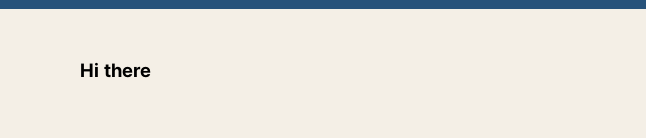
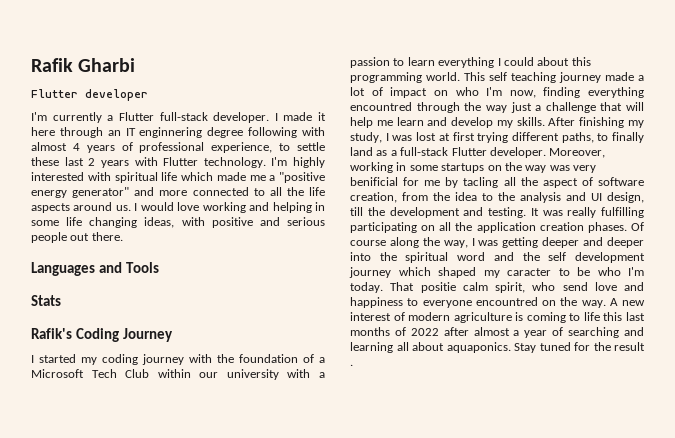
[80,62,152,78] Hi there -> [31,58,136,72] [31,89,148,101] [31,112,326,123] [31,127,325,138] [31,142,325,153] [31,157,325,168] [31,172,325,183] [31,187,325,198] [31,202,326,213] [31,217,325,228] [31,232,123,243] [31,262,159,276] [31,295,61,306] [31,328,173,342] [31,354,325,365] [31,369,325,380] [350,57,591,68] [350,72,644,83] [350,87,644,98] [350,102,644,113] [350,117,644,128] [350,132,644,143] [350,147,606,158] [350,162,596,173] [350,177,644,188] [350,192,644,203] [350,207,644,218] [350,222,644,233] [350,237,644,248] [350,252,645,263] [349,267,644,278] [350,282,644,293] [350,297,645,308] [350,312,645,323] [350,327,644,338] [350,342,645,353] [350,364,353,366] Rafik Gharbi // Flutter developer // I'm currently a Flutter full-stack developer. I made it here through an IT enginnering degree following with almost 4 years of professional experience, to settle these last 2 years with Flutter technology. I'm highly interested with spiritual life which made me a "positive energy generator" and more connected to all the life aspects around us. I would love working and helping in some life changing ideas, with positive and serious people out there. // Languages and Tools // Stats // Rafik's Coding Journey // I started my coding journey with the foundation of a Microsoft Tech Club within our university with a passion to learn everything I could about this programming world. This self teaching journey made a lot of impact on who I'm now, finding everything encountred through the way just a challenge that will help me learn and develop my skills. After finishing my study, I was lost at first trying different paths, to finally land as a full-stack Flutter developer. Moreover, working in some startups on the way was very benificial for me by tacling all the aspect of software creation, from the idea to the analysis and UI design, till the development and testing. It was really fulfilling participating on all the application creation phases. Of course along the way, I was getting deeper and deeper into the spiritual word and the self development journey which shaped my caracter to be who I'm today. That positie calm spirit, who send love and happiness to everyone encountred on the way. A new interest of modern agriculture is coming to life this last months of 2022 after almost a year of searching and learning all about aquaponics. Stay tuned for the result .

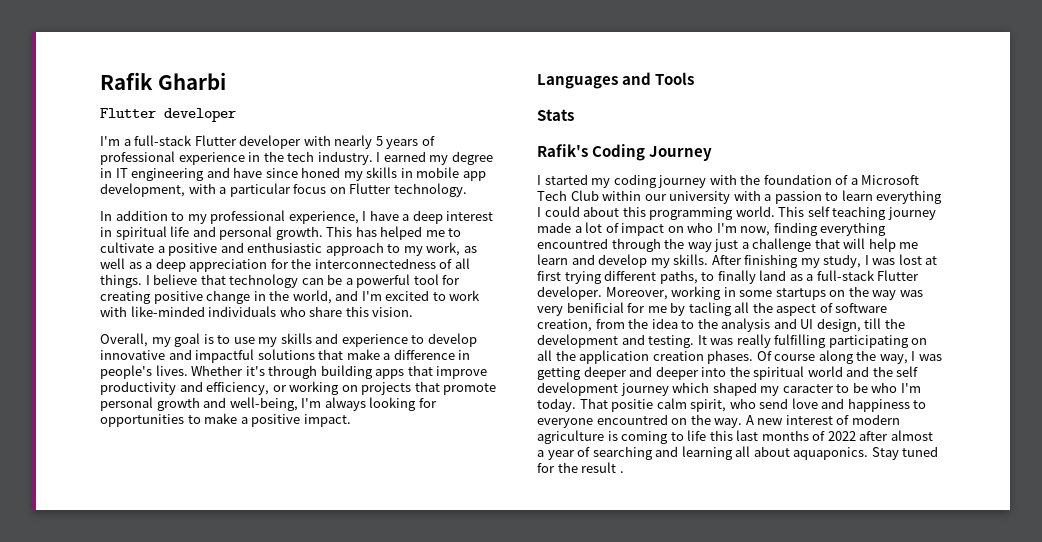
[52,112,326,123] [31,127,325,138] [31,142,325,153] [31,157,325,168] [31,172,325,183] [31,187,325,198] [31,202,326,213] [31,217,325,228] [31,232,123,243] currently a Flutter full-stack developer. I made it here through an IT enginnering degree following with almost 4 years of professional experience, to settle these last 2 years with Flutter technology. I'm highly interested with spiritual life which made me a "positive energy generator" and more connected to all the life aspects around us. I would love working and helping in some life changing ideas, with positive and serious people out there. -> [123,135,435,149] [100,151,493,165] [100,167,486,181] [100,183,467,197] [100,210,494,224] [100,226,462,240] [100,242,477,256] [100,258,470,272] [100,274,461,288] [100,290,481,304] [100,306,414,317] [100,333,477,347] [100,349,471,363] [100,365,488,379] [100,381,497,395] [100,397,437,411] [100,413,351,427] a full-stack Flutter developer with nearly 5 years of professional experience in the tech industry. I earned my degree in IT engineering and have since honed my skills in mobile app development, with a particular focus on Flutter technology. // In addition to my professional experience, I have a deep interest in spiritual life and personal growth. This has helped me to cultivate a positive and enthusiastic approach to my work, as well as a deep appreciation for the interconnectedness of all things. I believe that technology can be a powerful tool for creating positive change in the world, and I'm excited to work with like-minded individuals who share this vision. // Overall, my goal is to use my skills and experience to develop innovative and impactful solutions that make a difference in people's lives. Whether it's through building apps that improve productivity and efficiency, or working on projects that promote personal growth and well-being, I'm always looking for opportunities to make a positive impact.
[457,252,486,261] word -> [807,366,843,377] world

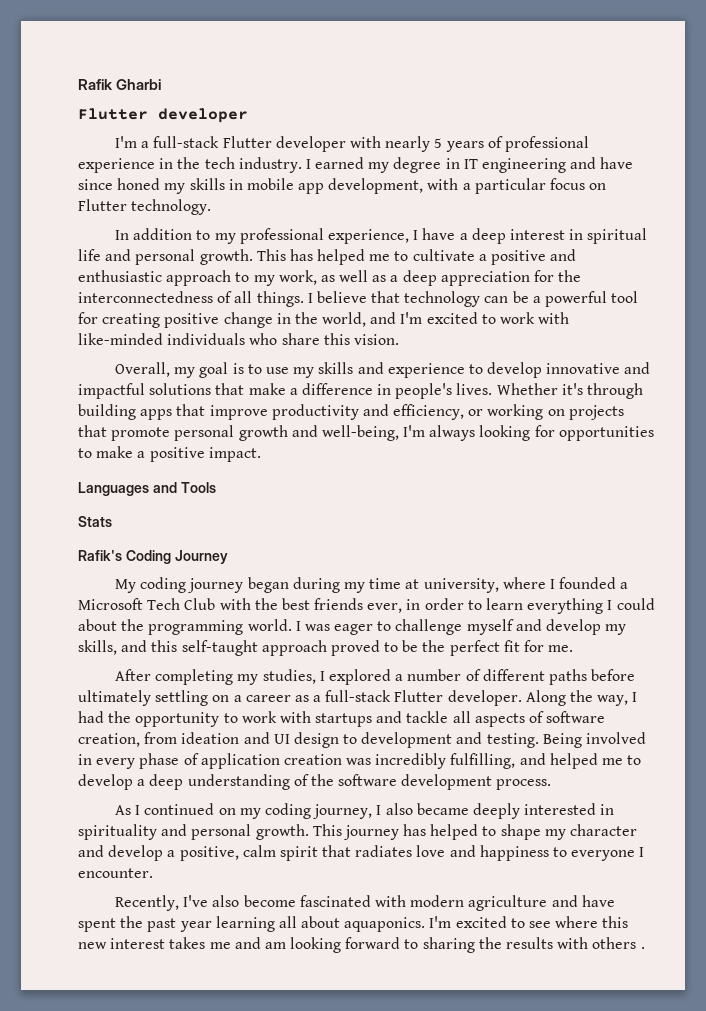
[537,174,920,188] [537,190,822,204] I started my coding journey with the foundation of a Microsoft Tech Club within our university with a passion -> [115,577,629,593] [78,598,464,613] My coding journey began during my time at university, where I founded a Microsoft Tech Club with the best friends ever, in order
[622,206,646,217] this -> [121,619,145,631] the
[778,206,936,220] [537,222,887,236] [537,238,919,252] [537,254,938,268] [537,270,787,284] This self teaching journey made a lot of impact on who I'm now, finding everything encountred through the way just a challenge that will help me learn and develop my skills. After finishing my study, I was lost at first trying different paths, to finally land -> [295,619,627,635] [78,640,574,656] [115,669,636,685] [78,690,291,706] I was eager to challenge myself and develop my skills, and this self-taught approach proved to be the perfect fit for me. // After completing my studies, I explored a number of different paths before ultimately settling on a career
[605,286,923,300] [537,302,888,316] [537,318,905,332] [537,334,928,348] [537,350,942,364] [537,366,919,380] [537,382,921,396] [537,398,789,412] Moreover, working in some startups on the way was very benificial for me by tacling all the aspect of software creation, from the idea to the analysis and UI design, till the development and testing. It was really fulfilling participating on all the application creation phases. Of course along the way, I was getting deeper and deeper into the spiritual world and the self development journey which shaped my caracter to be who I'm today. That positie calm spirit, who send -> [525,690,638,706] [78,711,606,727] [78,732,647,748] [78,753,642,769] [78,774,552,790] [115,803,615,819] [78,824,638,840] [78,845,413,861] Along the way, I had the opportunity to work with startups and tackle all aspects of software creation, from ideation and UI design to development and testing. Being involved in every phase of application creation was incredibly fulfilling, and helped me to develop a deep understanding of the software development process. // As I continued on my coding journey, I also became deeply interested in spirituality and personal growth. This journey has helped to shape my character and develop a positive, calm spirit that radiates
[596,414,900,428] [537,430,933,444] [537,446,939,460] [537,462,617,473] encountred on the way. A new interest of modern agriculture is coming to life this last months of 2022 after almost a year of searching and learning all about aquaponics. Stay tuned for the result -> [639,847,645,857] [78,868,153,878] [115,895,615,911] [78,916,629,932] [78,937,637,953] I encounter. // Recently, I've also become fascinated with modern agriculture and have spent the past year learning all about aquaponics. I'm excited to see where this new interest takes me and am looking forward to sharing the results with others

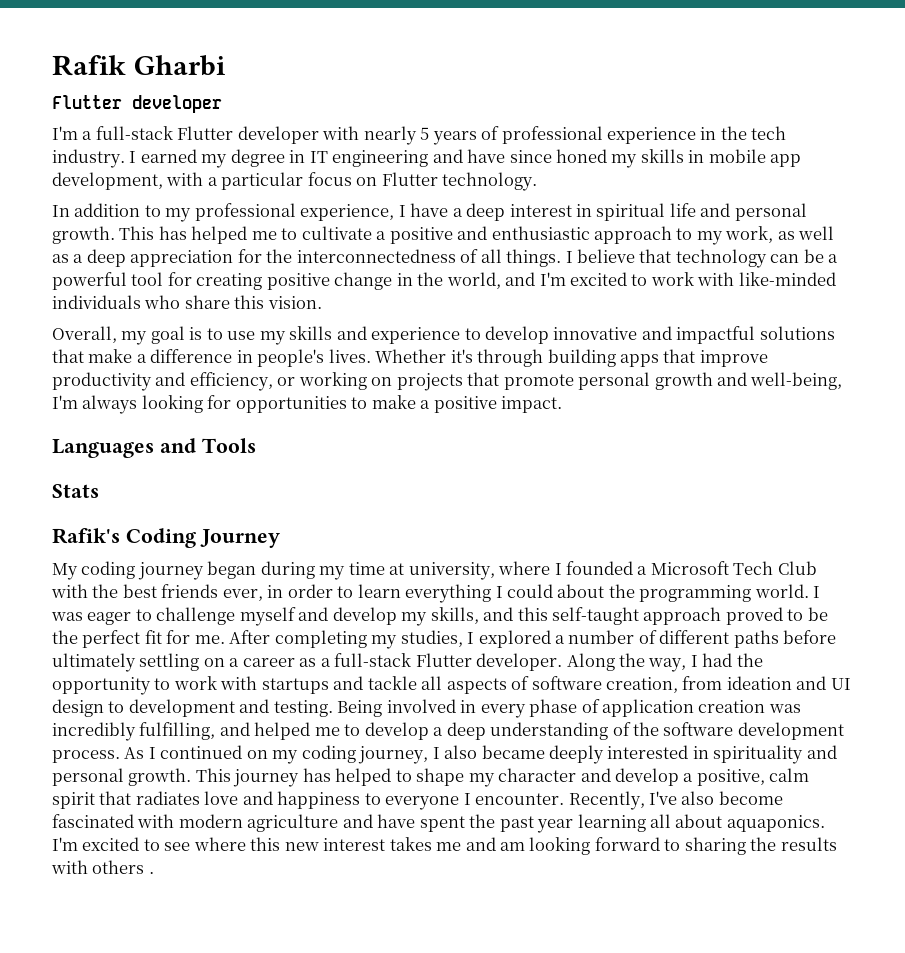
(574, 648) // -> (225, 639) none
(552, 784) // -> (120, 756) none
(153, 873) // -> (565, 799) none

